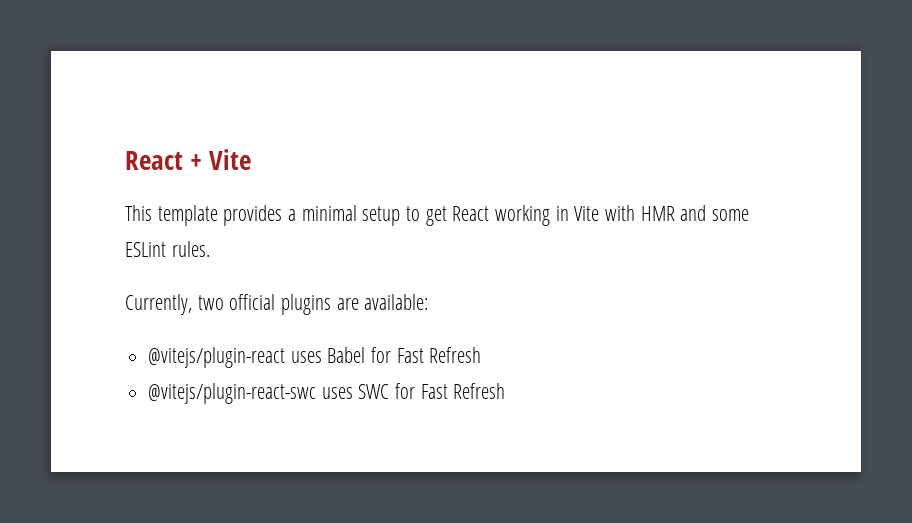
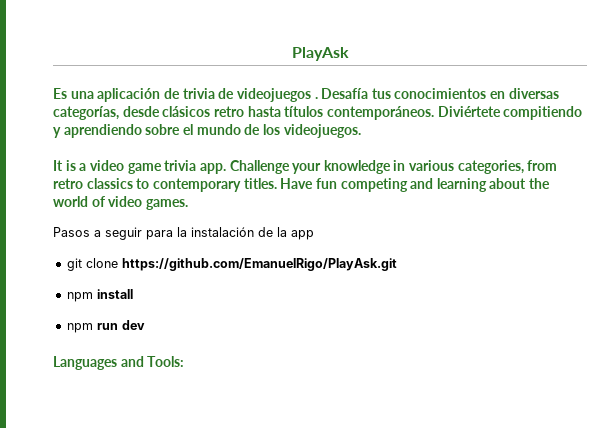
[125,149,252,170] [125,205,750,226] [125,241,210,257] [125,294,429,315] [148,347,482,368] [148,383,506,404] React + Vite // This template provides a minimal setup to get React working in Vite with HMR and some ESLint rules. // Currently, two official plugins are available: // @vitejs/plugin-react uses Babel for Fast Refresh // @vitejs/plugin-react-swc uses SWC for Fast Refresh -> [291,47,349,61] [53,88,559,102] [53,106,583,120] [53,124,361,138] [53,160,558,174] [53,178,551,192] [53,196,188,210] [53,227,314,240] [66,258,397,271] [66,289,133,302] [66,320,145,333] [53,356,185,370] PlayAsk // Es una aplicación de trivia de videojuegos . Desafía tus conocimientos en diversas categorías, desde clásicos retro hasta títulos contemporáneos. Diviértete compitiendo y aprendiendo sobre el mundo de los videojuegos. // It is a video game trivia app. Challenge your knowledge in various categories, from retro classics to contemporary titles. Have fun competing and learning about the world of video games. // Pasos a seguir para la instalación de la app // git clone https://github.com/EmanuelRigo/PlayAsk.git // npm install // npm run dev // Languages and Tools:

